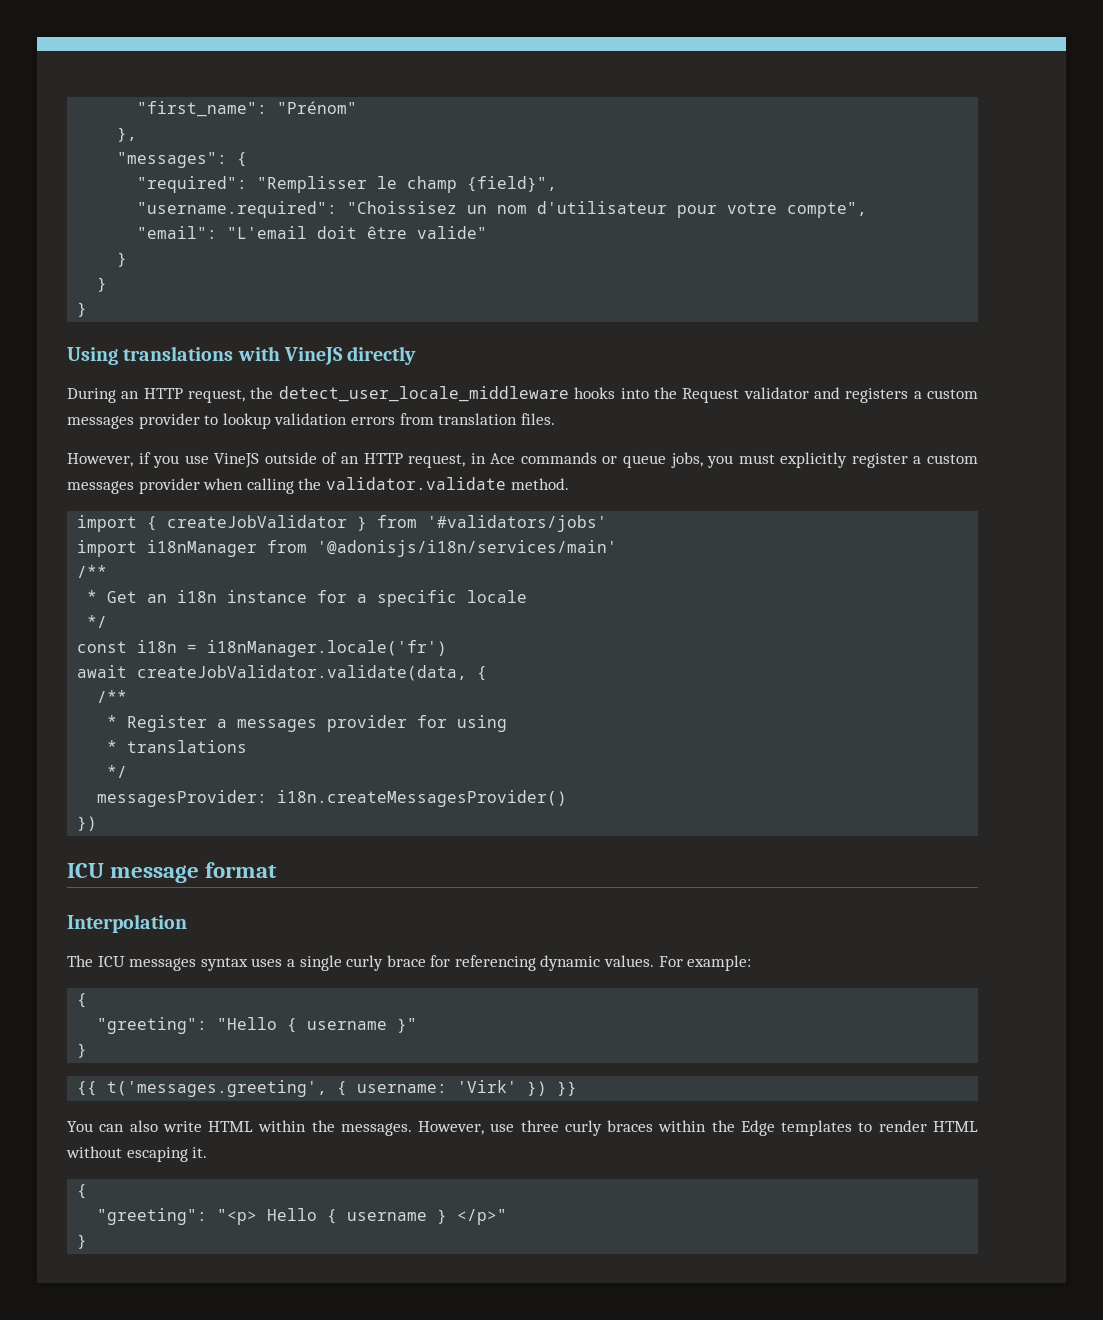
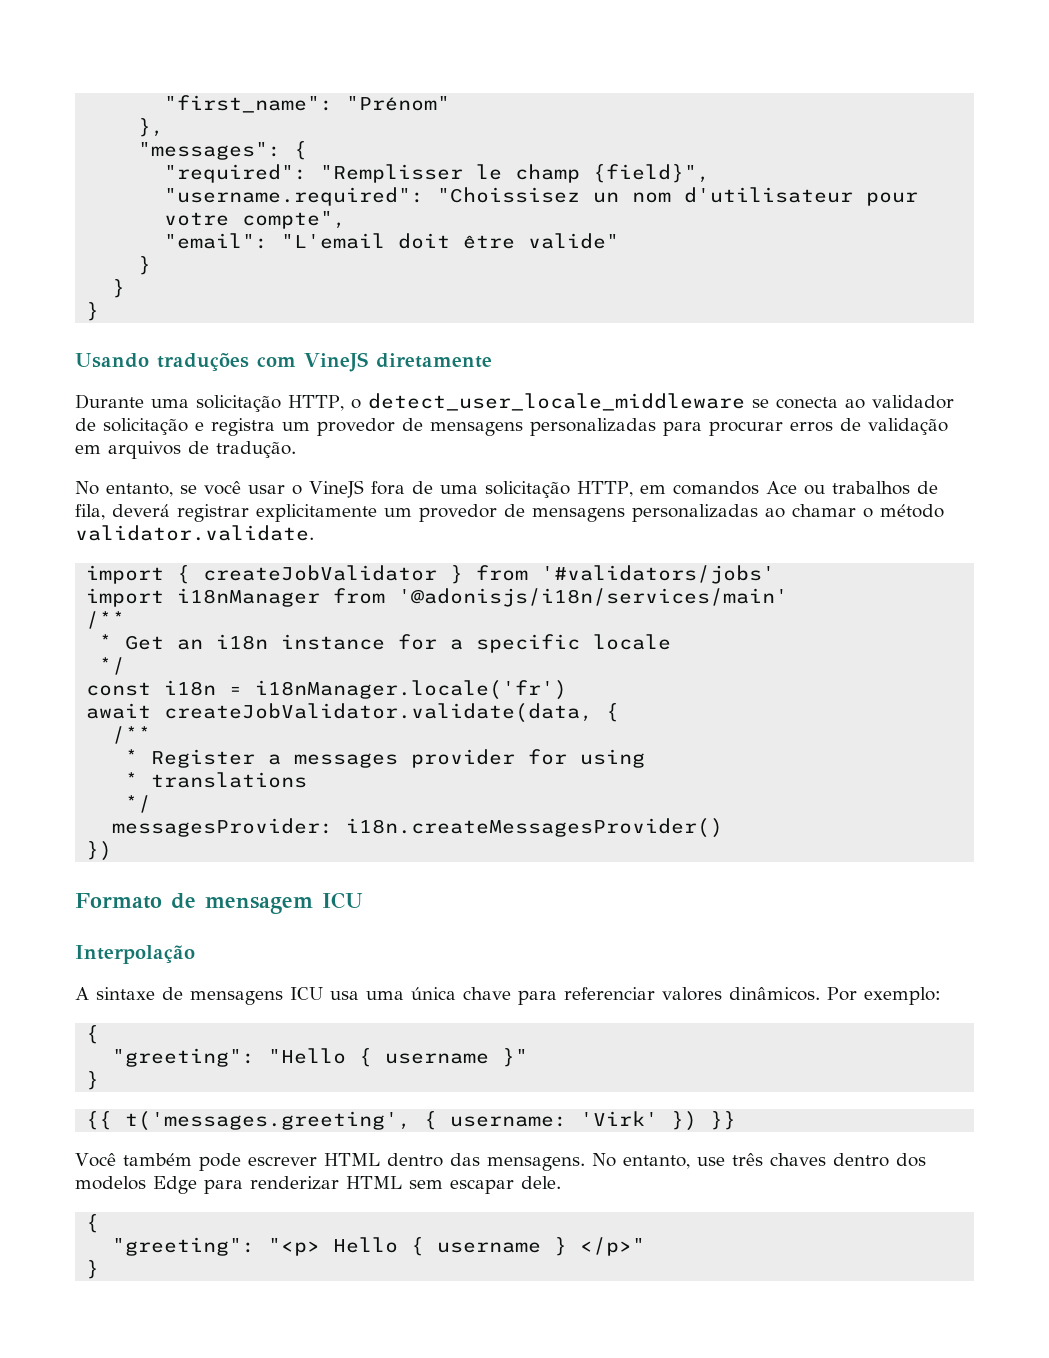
[67,346,417,365] [67,386,979,403] [67,413,555,429] [67,452,978,468] [67,477,569,494] Using translations with VineJS directly // During an HTTP request, the detect_user_locale_middleware hooks into the Request validator and registers a custom messages provider to lookup validation errors from translation files. // However, if you use VineJS outside of an HTTP request, in Ace commands or queue jobs, you must explicitly register a custom messages provider when calling the validator.validate method. -> [75,352,492,372] [75,393,954,412] [75,418,948,436] [75,441,296,459] [75,480,938,498] [75,504,944,522] [75,525,314,541] Usando traduções com VineJS diretamente // Durante uma solicitação HTTP, o detect_user_locale_middleware se conecta ao validador de solicitação e registra um provedor de mensagens personalizadas para procurar erros de validação em arquivos de tradução. // No entanto, se você usar o VineJS fora de uma solicitação HTTP, em comandos Ace ou trabalhos de fila, deverá registrar explicitamente um provedor de mensagens personalizadas ao chamar o método validator.validate.
[67,862,278,883] [67,914,187,933] [67,955,752,971] ICU message format // Interpolation // The ICU messages syntax uses a single curly brace for referencing dynamic values. For example: -> [75,892,363,914] [75,945,195,964] [75,987,941,1005] Formato de mensagem ICU // Interpolação // A sintaxe de mensagens ICU usa uma única chave para referenciar valores dinâmicos. Por exemplo:
[67,1120,979,1136] [66,1146,208,1162] You can also write HTML within the messages. However, use three curly braces within the Edge templates to render HTML without escaping it. -> [75,1153,926,1171] [75,1176,561,1194] Você também pode escrever HTML dentro das mensagens. No entanto, use três chaves dentro dos modelos Edge para renderizar HTML sem escapar dele.

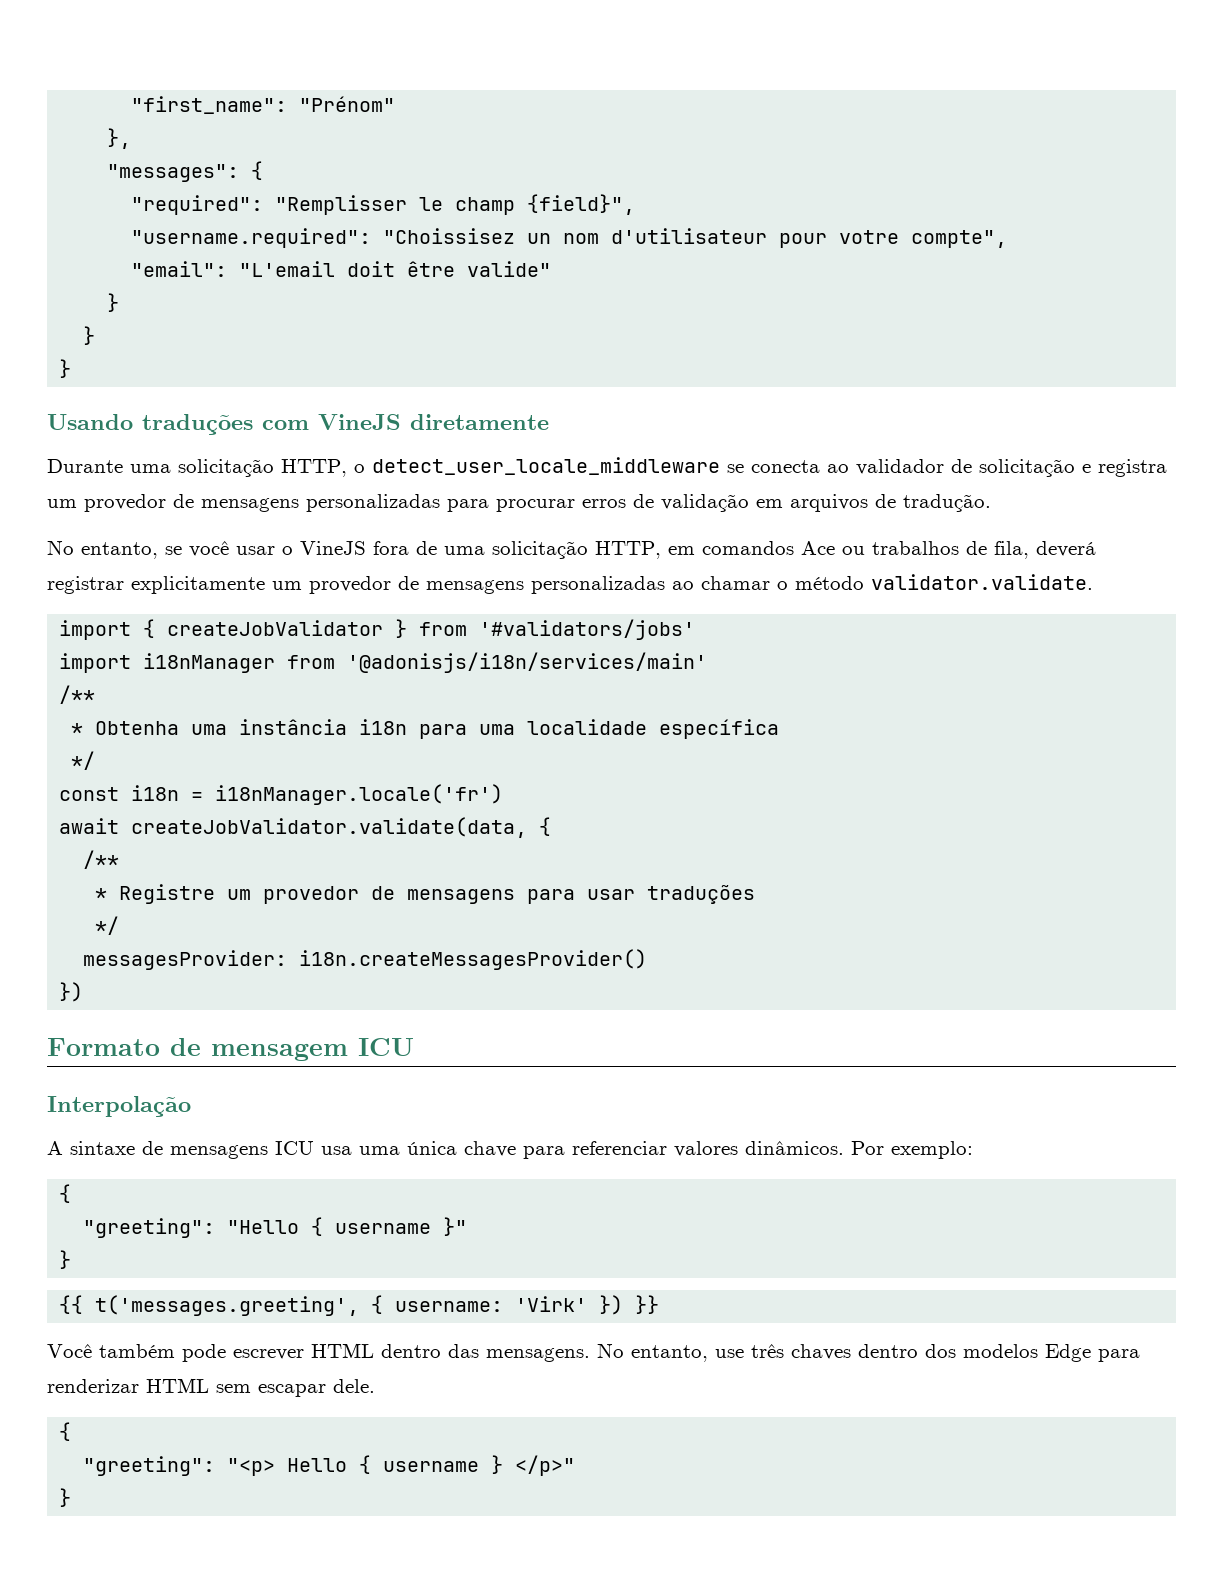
[125,634,672,653] Get an i18n instance for a specific locale -> [95,719,780,739] Obtenha uma instância i18n para uma localidade específica
[151,749,646,768] [125,772,308,788] Register a messages provider for using // * translations -> [119,884,756,904] Registre um provedor de mensagens para usar traduções

